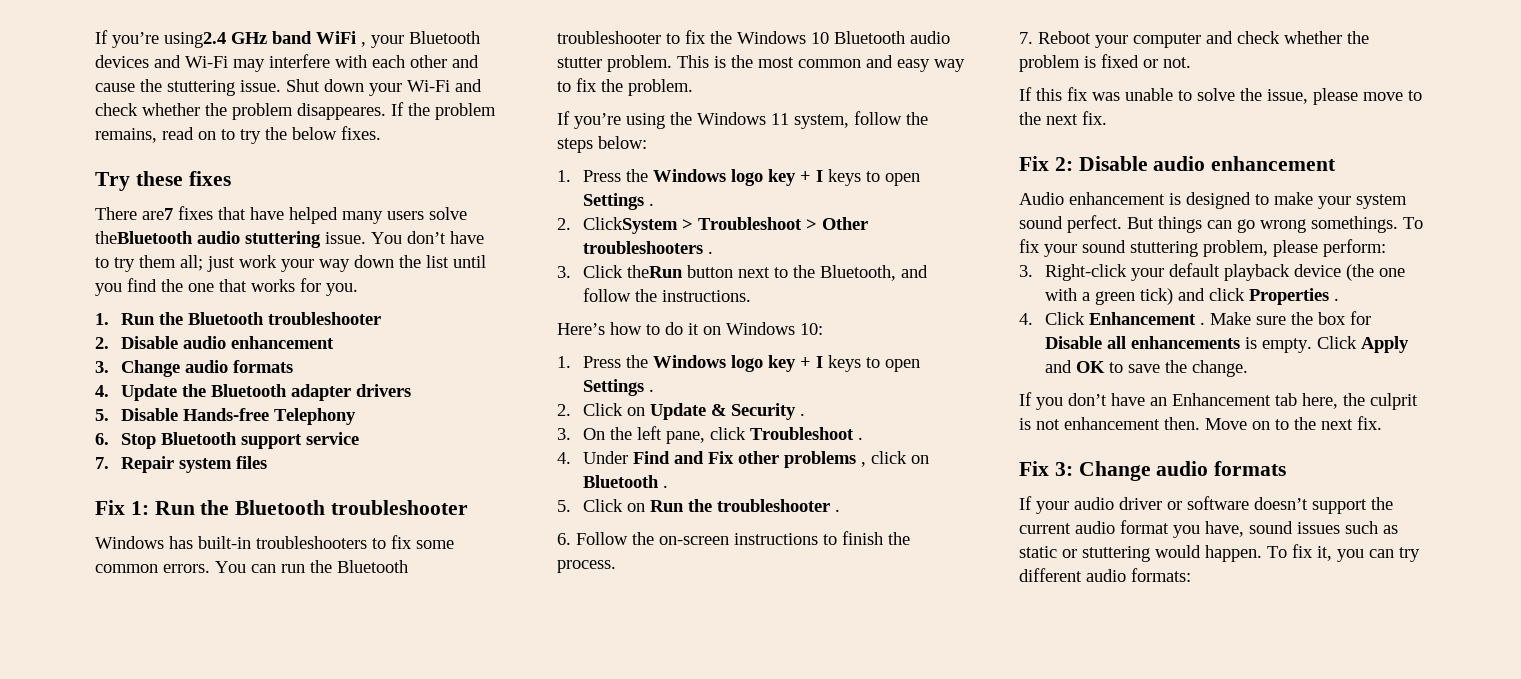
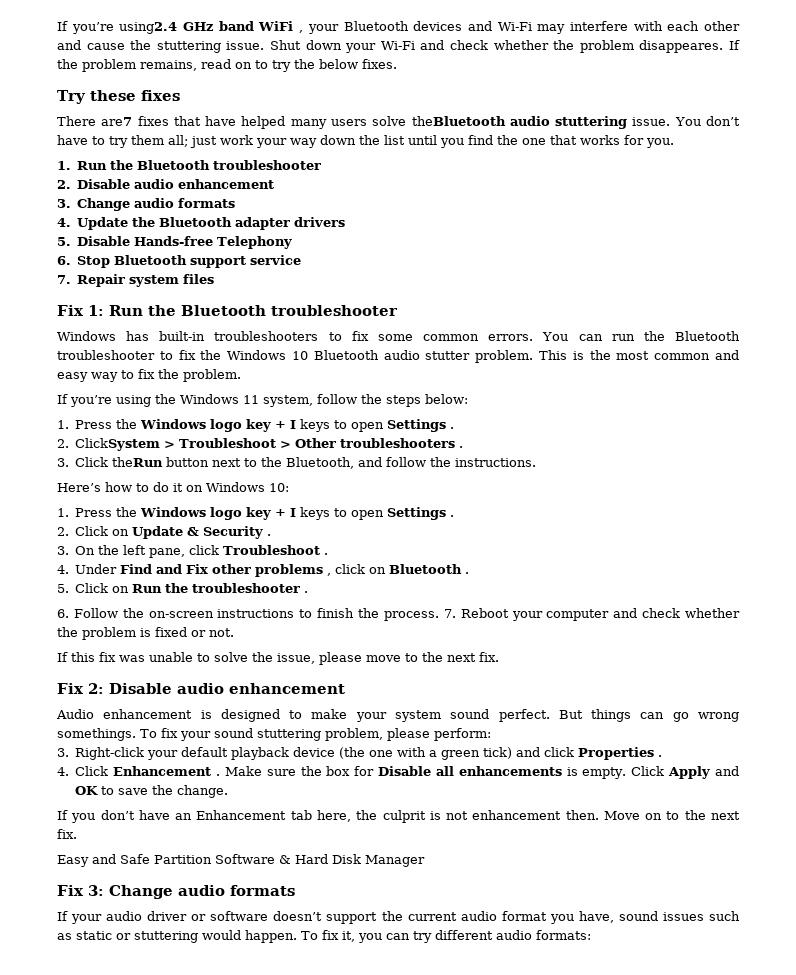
(616, 566) // -> (439, 616) none
(1382, 423) none -> [57,854,425,867] // Easy and Safe Partition Software & Hard Disk Manager

